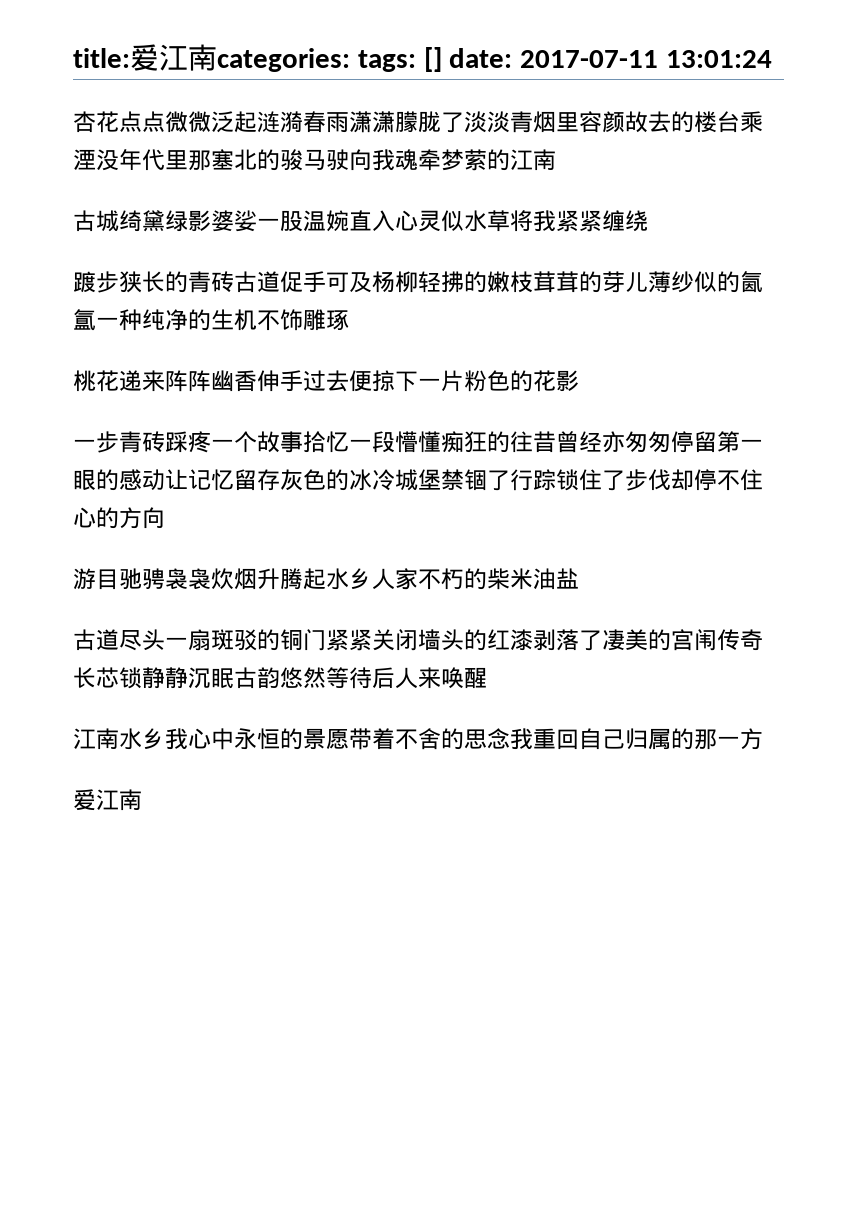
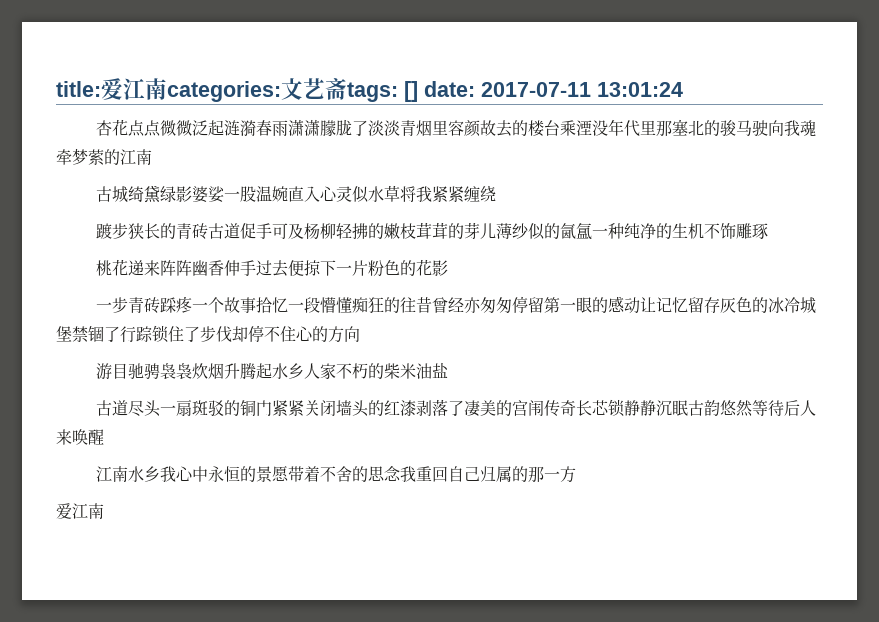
(350, 60) none -> [281,77,347,100] 文艺斋

